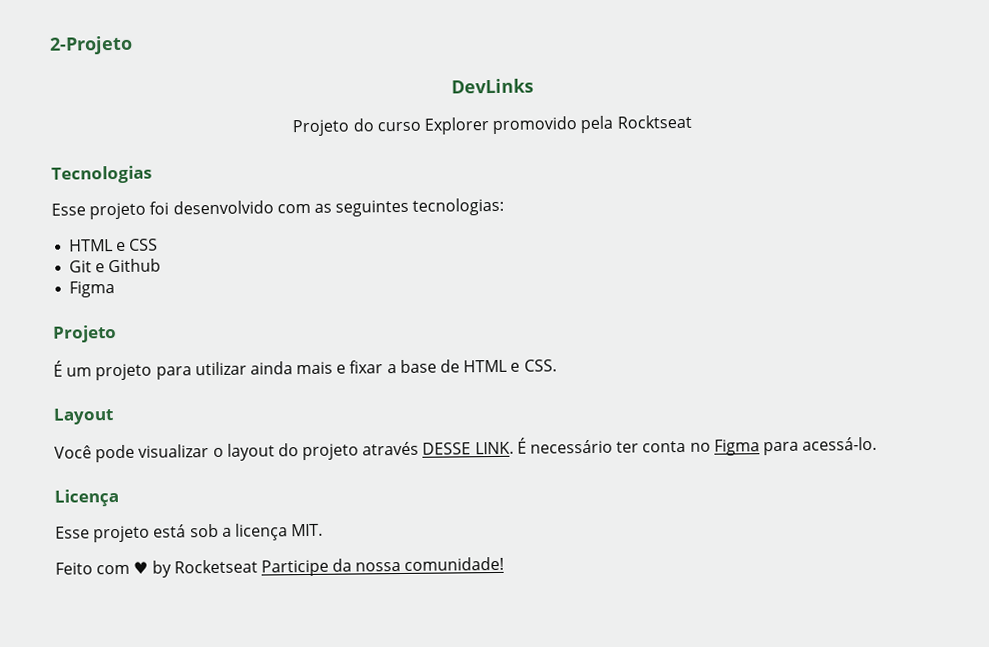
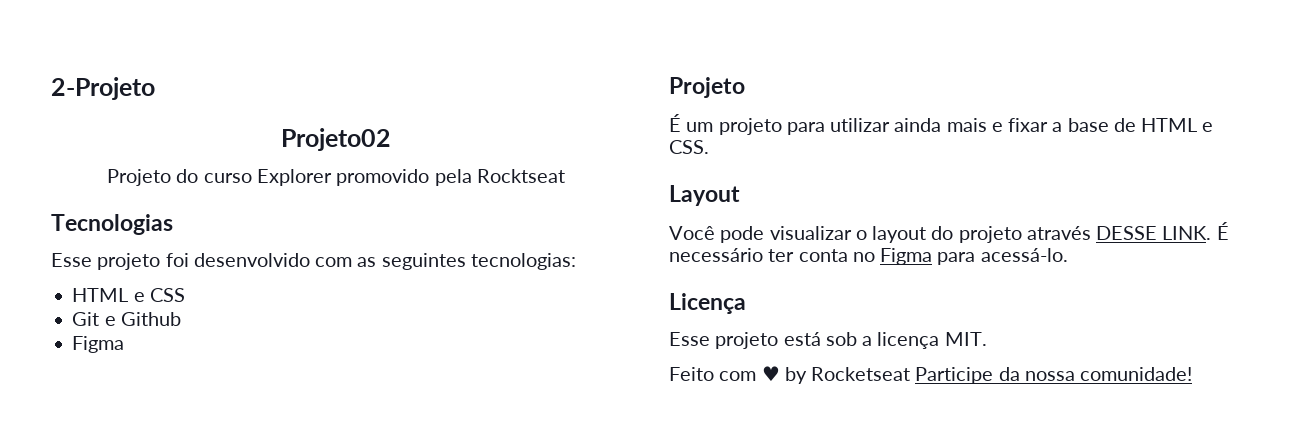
[450,78,534,94] DevLinks -> [281,128,391,151] Projeto02

